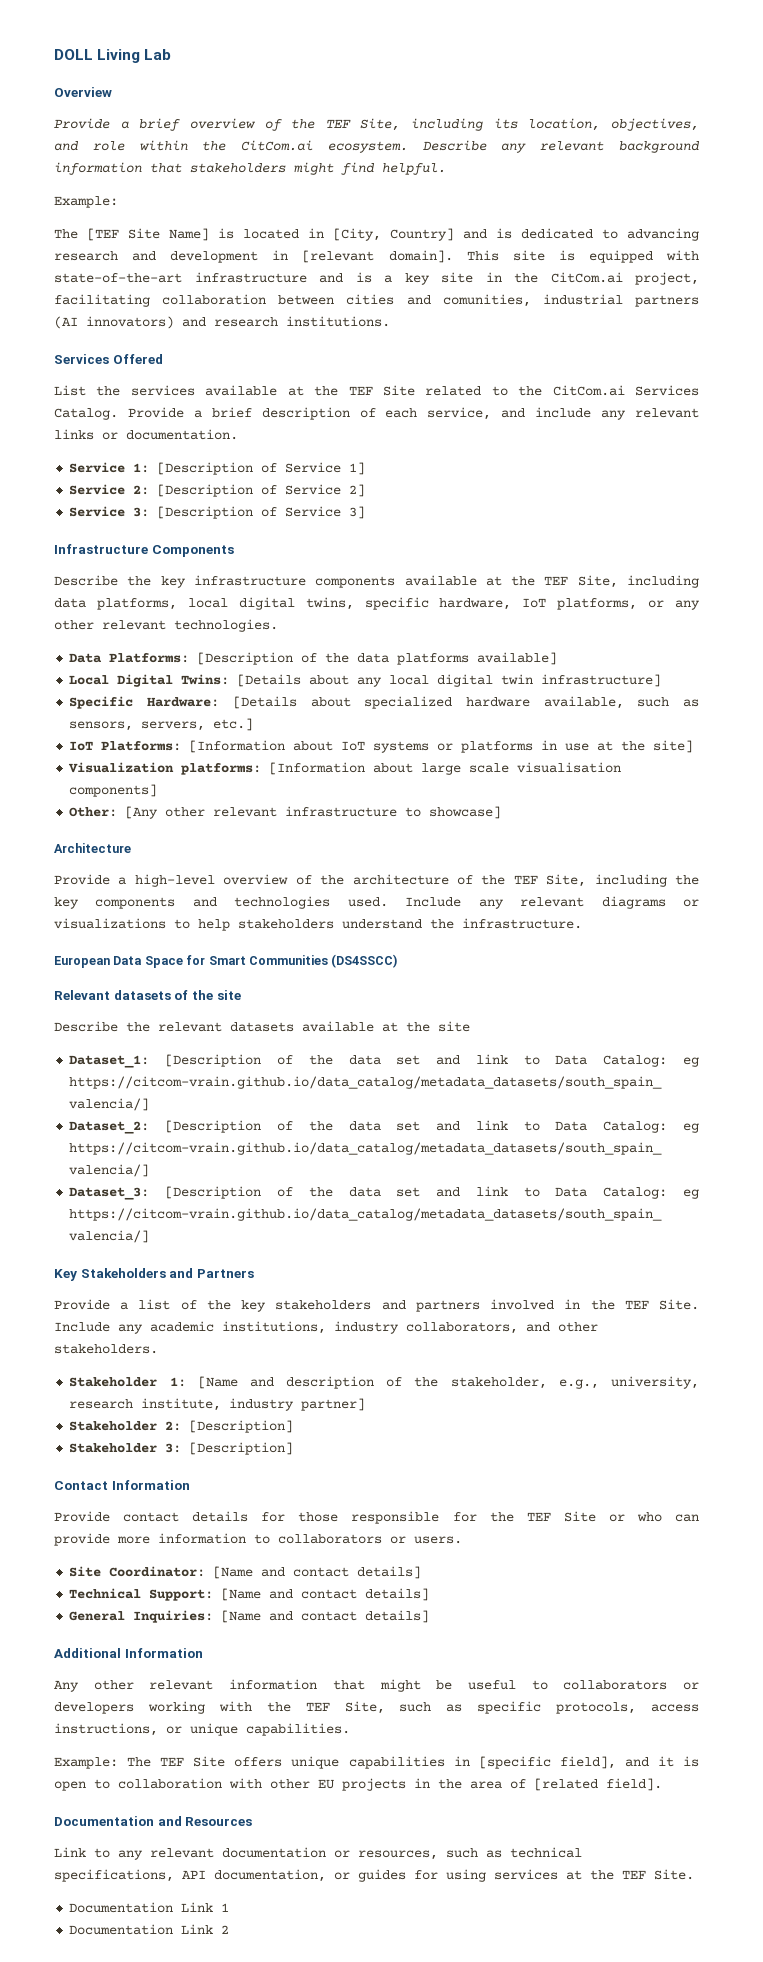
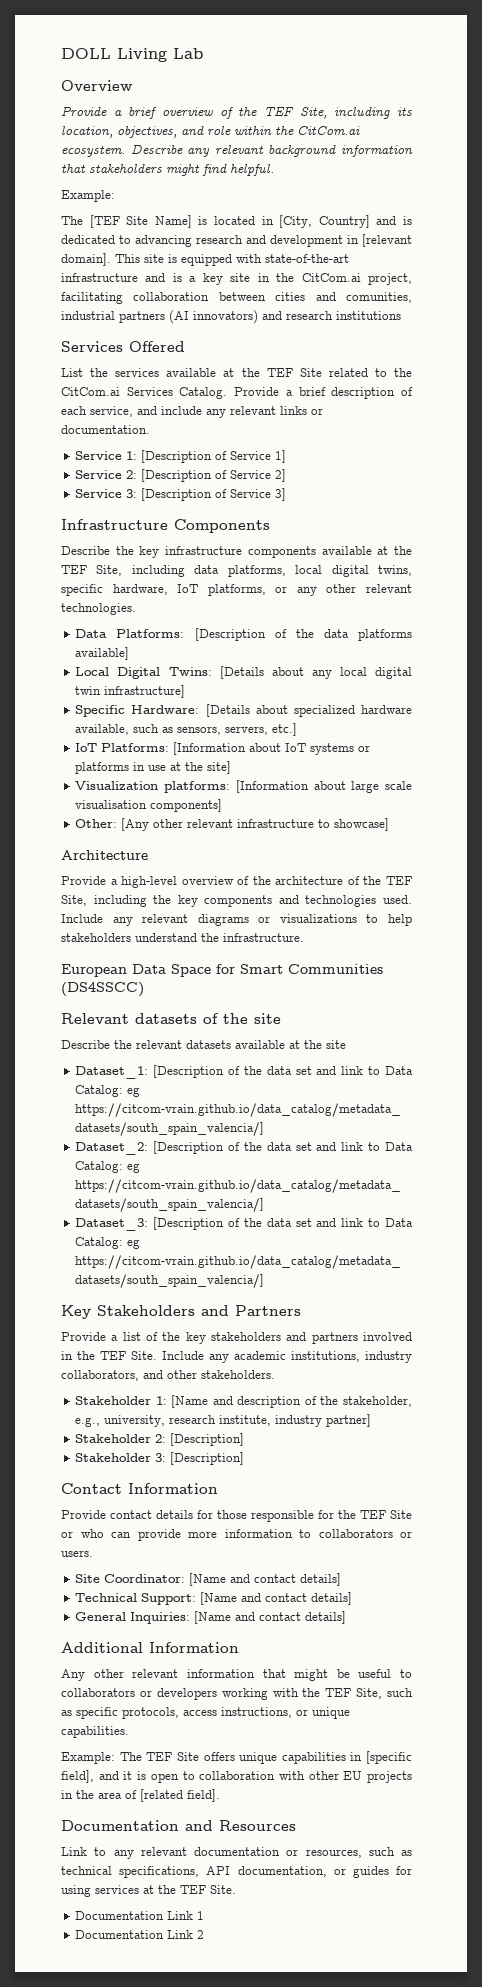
[286,316,390,327] institutions. -> [336,311,401,320] institutions

